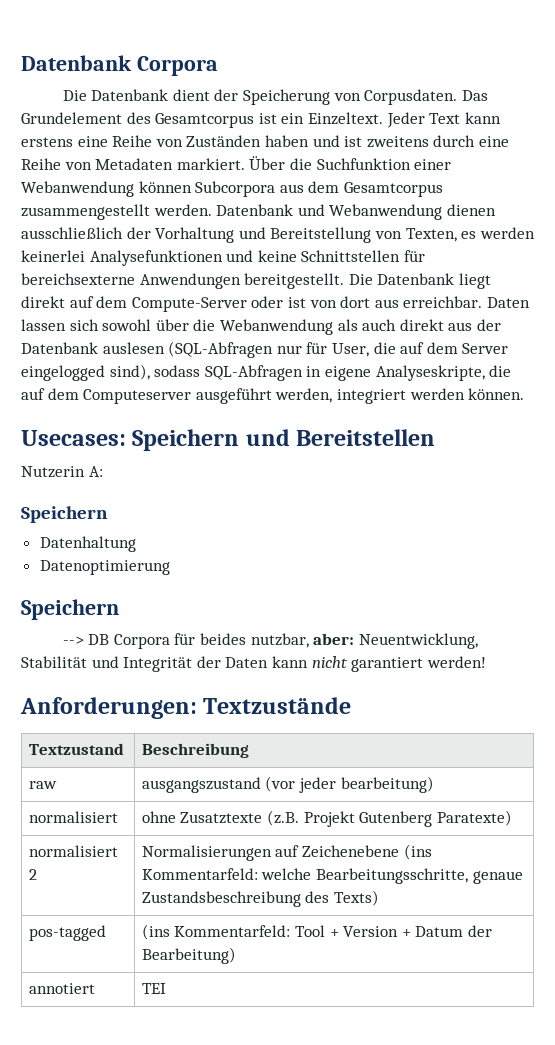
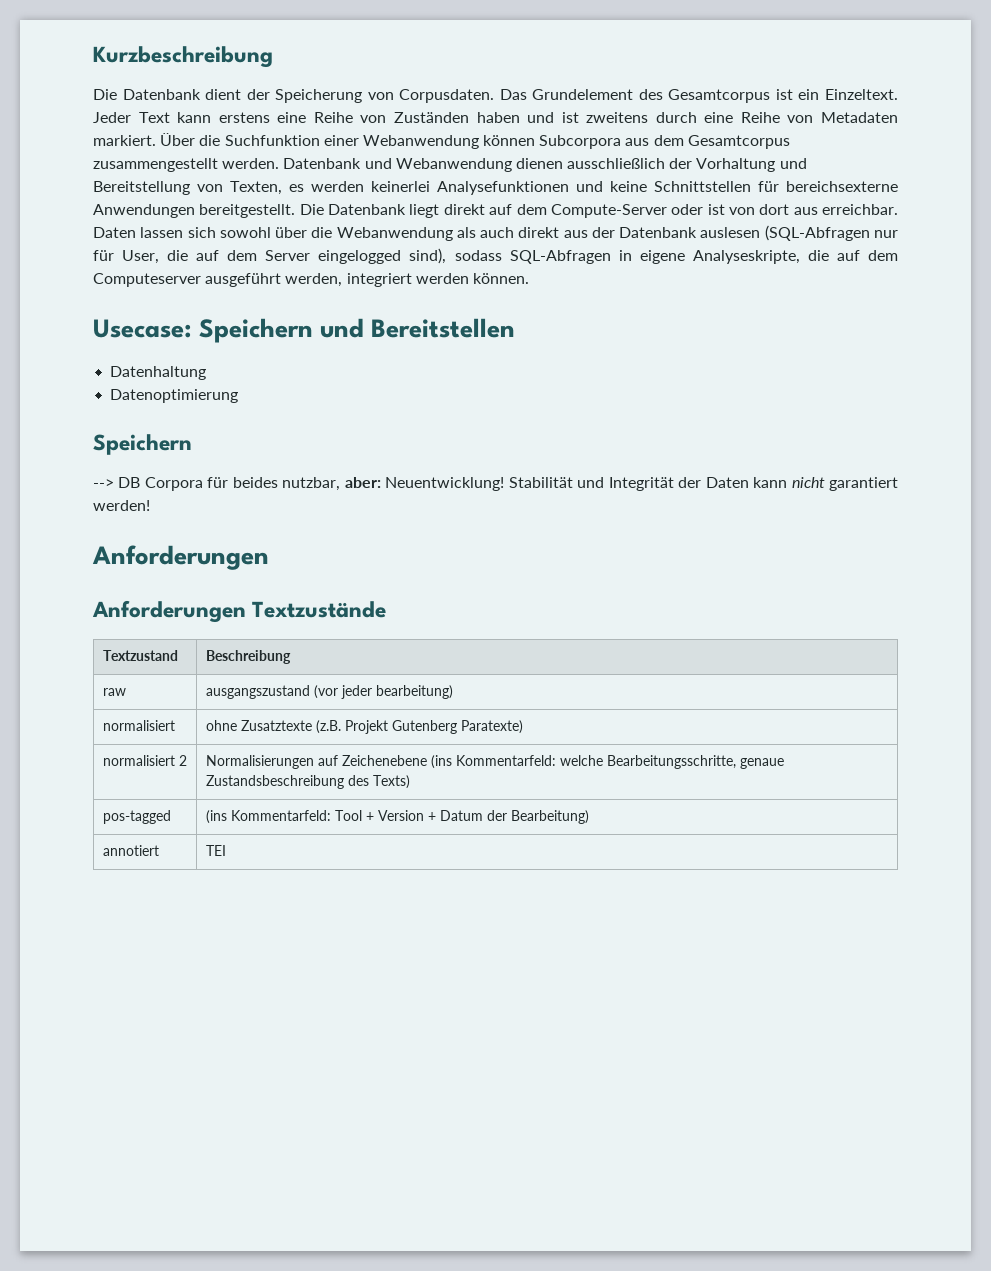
[21,55,218,76] Datenbank Corpora -> [93,46,273,68] Kurzbeschreibung
[21,430,126,446] Usecases: -> [93,319,192,338] Usecase:
[21,466,103,478] [21,506,108,523] // Nutzerin A: // Speichern -> (516, 328) none
[358,633,478,649] Neuentwicklung, -> [385,477,505,491] Neuentwicklung!
[20,697,197,719] Anforderungen: -> [92,545,269,570] [92,600,246,623] Anforderungen // Anforderungen

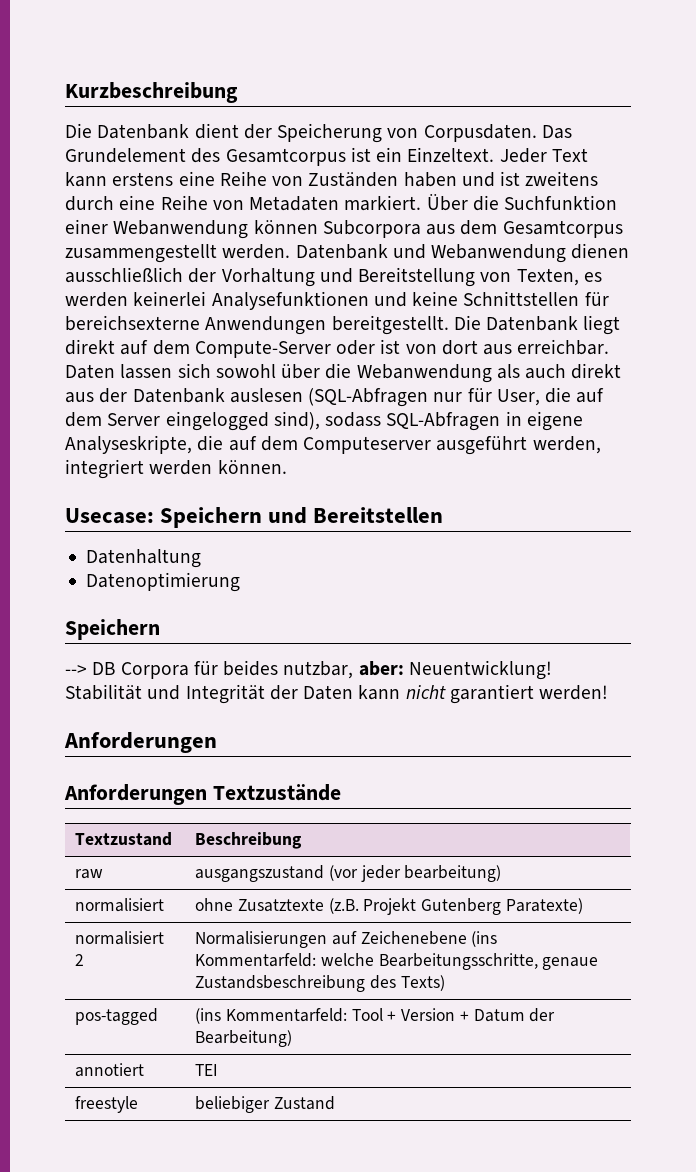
(226, 850) none -> [75,1096,139,1113] [195,1096,335,1113] // freestyle | beliebiger Zustand

